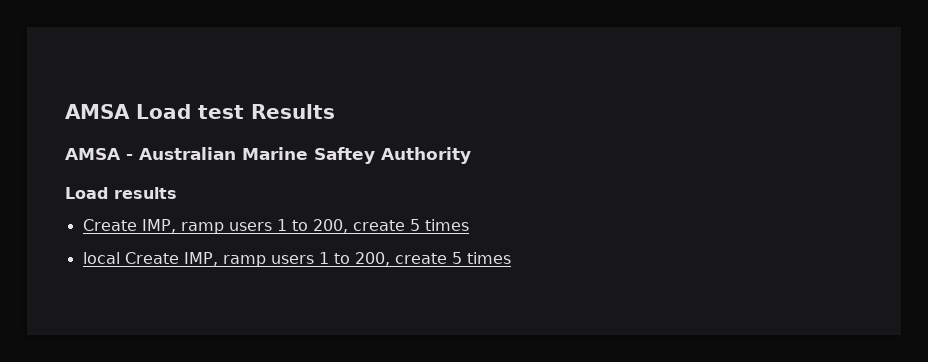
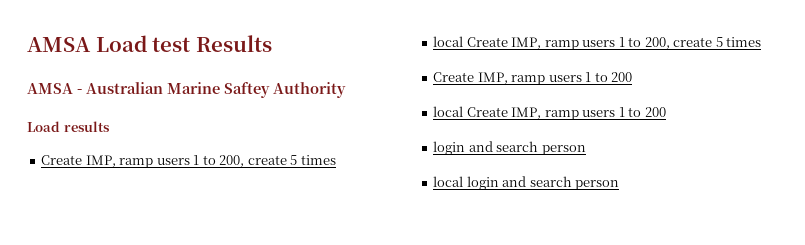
(511, 258) none -> [433,72,633,85] [433,106,666,120] [433,141,586,155] [433,176,620,190] // Create IMP, ramp users 1 to 200 // local Create IMP, ramp users 1 to 200 // login and search person // local login and search person

